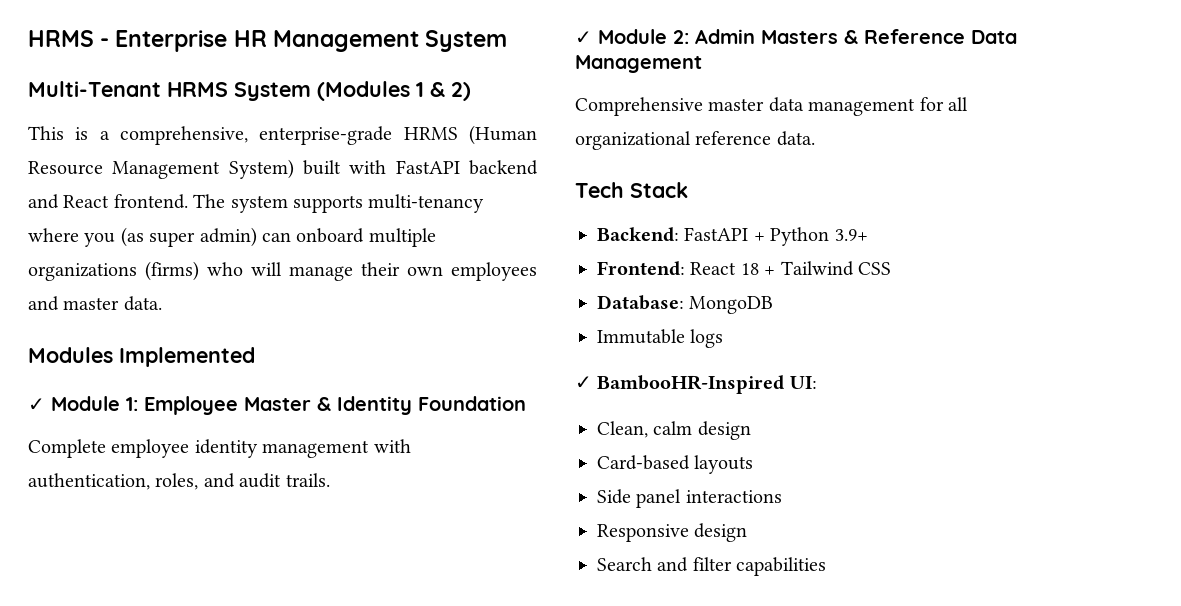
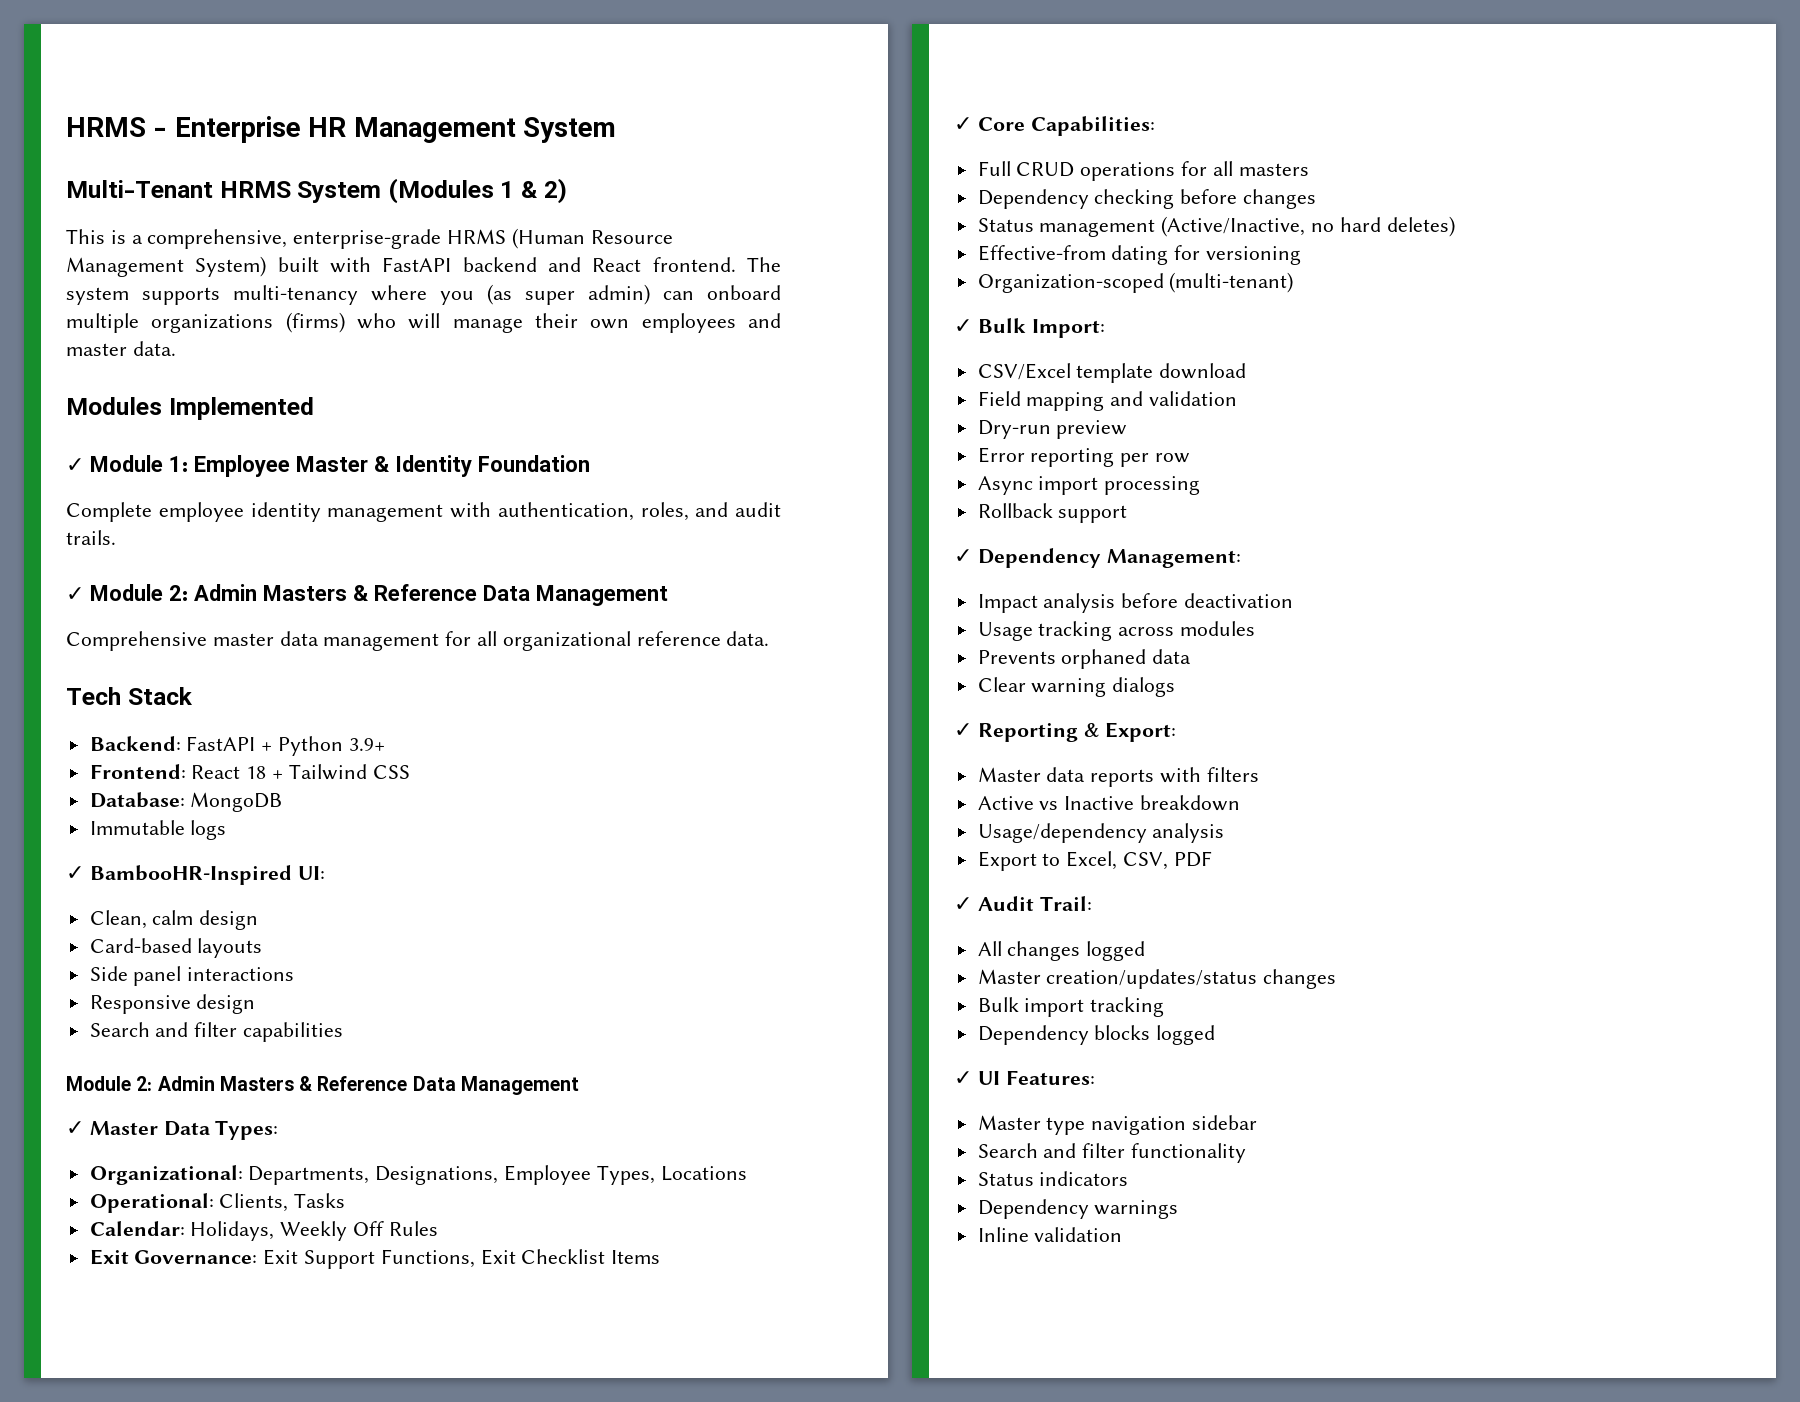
(827, 566) none -> [66,1076,579,1095] [66,1120,279,1140] [89,1165,747,1185] [89,1193,346,1213] [89,1221,438,1241] [89,1249,661,1269] [954,116,1155,136] [977,161,1309,181] [977,189,1317,209] [977,216,1455,237] [977,245,1302,265] [977,272,1294,293] [954,318,1105,338] [977,363,1247,383] [977,391,1238,411] [977,420,1128,439] [977,447,1191,467] [977,476,1201,495] [977,503,1128,523] [954,548,1241,568] [977,593,1294,613] [977,621,1256,641] [977,649,1192,669] [977,677,1176,697] [954,722,1177,742] [977,767,1259,787] [977,795,1241,811] [977,823,1225,843] [977,851,1212,871] [954,896,1092,911] [977,941,1146,961] [977,969,1337,989] [977,997,1165,1017] [977,1025,1216,1045] [954,1070,1095,1085] [977,1115,1258,1135] [977,1143,1247,1163] [977,1171,1129,1186] [977,1199,1179,1219] [977,1227,1123,1242] // Module 2: Admin Masters & Reference Data Management // ✓ Master Data Types: // Organizational: Departments, Designations, Employee Types, Locations // Operational: Clients, Tasks // Calendar: Holidays, Weekly Off Rules // Exit Governance: Exit Support Functions, Exit Checklist Items // ✓ Core Capabilities: // Full CRUD operations for all masters // Dependency checking before changes // Status management (Active/Inactive, no hard deletes) // Effective-from dating for versioning // Organization-scoped (multi-tenant) // ✓ Bulk Import: // CSV/Excel template download // Field mapping and validation // Dry-run preview // Error reporting per row // Async import processing // Rollback support // ✓ Dependency Management: // Impact analysis before deactivation // Usage tracking across modules // Prevents orphaned data // Clear warning dialogs // ✓ Reporting & Export: // Master data reports with filters // Active vs Inactive breakdown // Usage/dependency analysis // Export to Excel, CSV, PDF // ✓ Audit Trail: // All changes logged // Master creation/updates/status changes // Bulk import tracking // Dependency blocks logged // ✓ UI Features: // Master type navigation sidebar // Search and filter functionality // Status indicators // Dependency warnings // Inline validation

